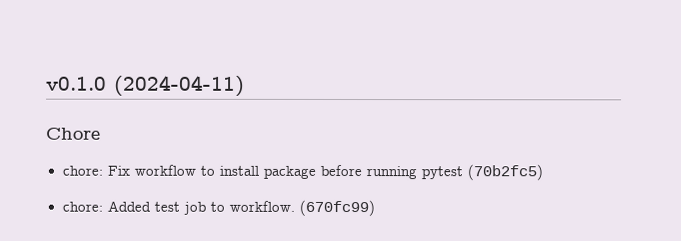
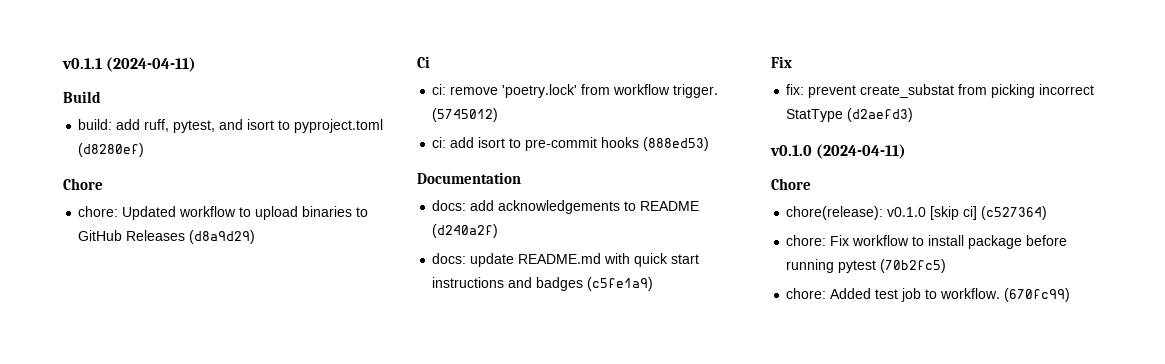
[46,75,245,97] [45,127,100,140] v0.1.0 (2024-04-11) // Chore -> [62,57,197,72] [63,91,101,103] [78,119,384,133] [78,143,145,157] [63,178,103,190] [78,206,369,220] [78,230,256,244] [417,56,430,68] [432,84,719,98] [432,108,499,122] [432,137,710,151] [417,172,521,184] [432,200,700,214] [432,224,499,238] [432,253,700,267] [432,277,654,291] [771,56,792,68] [786,84,1095,98] [786,108,914,122] [770,144,907,159] [771,178,811,190] [786,206,1048,220] v0.1.1 (2024-04-11) // Build // build: add ruff, pytest, and isort to pyproject.toml (d8280ef) // Chore // chore: Updated workflow to upload binaries to GitHub Releases (d8a9d29) // Ci // ci: remove 'poetry.lock' from workflow trigger. (5745012) // ci: add isort to pre-commit hooks (888ed53) // Documentation // docs: add acknowledgements to README (d240a2f) // docs: update README.md with quick start instructions and badges (c5fe1a9) // Fix // fix: prevent create_substat from picking incorrect StatType (d2aefd3) // v0.1.0 (2024-04-11) // Chore // chore(release): v0.1.0 [skip ci] (c527364)

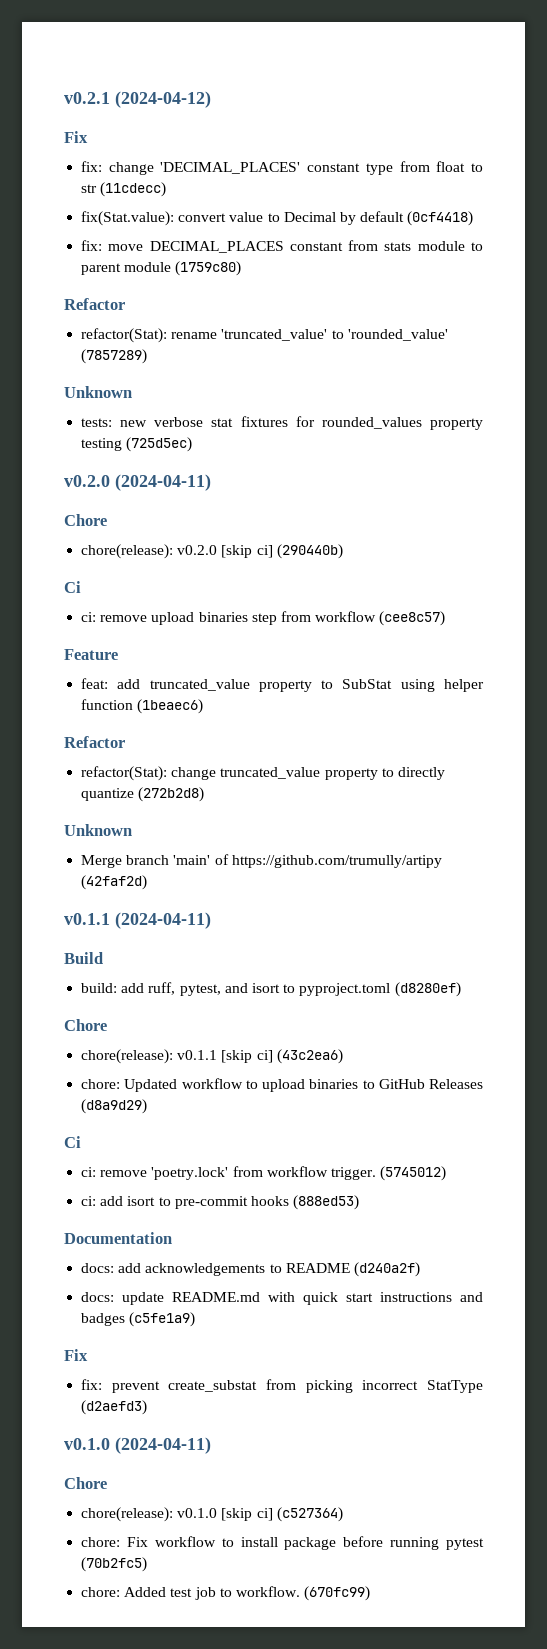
(62, 63) none -> [64,91,211,108] [64,131,88,143] [81,161,483,175] [81,182,167,197] [81,211,474,226] [81,240,483,253] [81,261,242,276] [64,298,125,310] [81,328,448,343] [81,349,148,364] [64,386,132,398] [81,416,483,430] [81,437,193,452] [64,474,211,491] [64,514,107,526] [81,544,343,559] [64,581,81,593] [81,611,446,626] [64,649,118,660] [81,678,484,692] [81,699,204,714] [64,736,125,748] [81,766,445,781] [81,787,205,802] [64,824,132,836] [81,854,442,868] [81,875,148,890] v0.2.1 (2024-04-12) // Fix // fix: change 'DECIMAL_PLACES' constant type from float to str (11cdecc) // fix(Stat.value): convert value to Decimal by default (0cf4418) // fix: move DECIMAL_PLACES constant from stats module to parent module (1759c80) // Refactor // refactor(Stat): rename 'truncated_value' to 'rounded_value' (7857289) // Unknown // tests: new verbose stat fixtures for rounded_values property testing (725d5ec) // v0.2.0 (2024-04-11) // Chore // chore(release): v0.2.0 [skip ci] (290440b) // Ci // ci: remove upload binaries step from workflow (cee8c57) // Feature // feat: add truncated_value property to SubStat using helper function (1beaec6) // Refactor // refactor(Stat): change truncated_value property to directly quantize (272b2d8) // Unknown // Merge branch 'main' of https://github.com/trumully/artipy (42faf2d) //
(103, 184) none -> [81,1049,343,1064] // chore(release): v0.1.1 [skip ci] (43c2ea6)

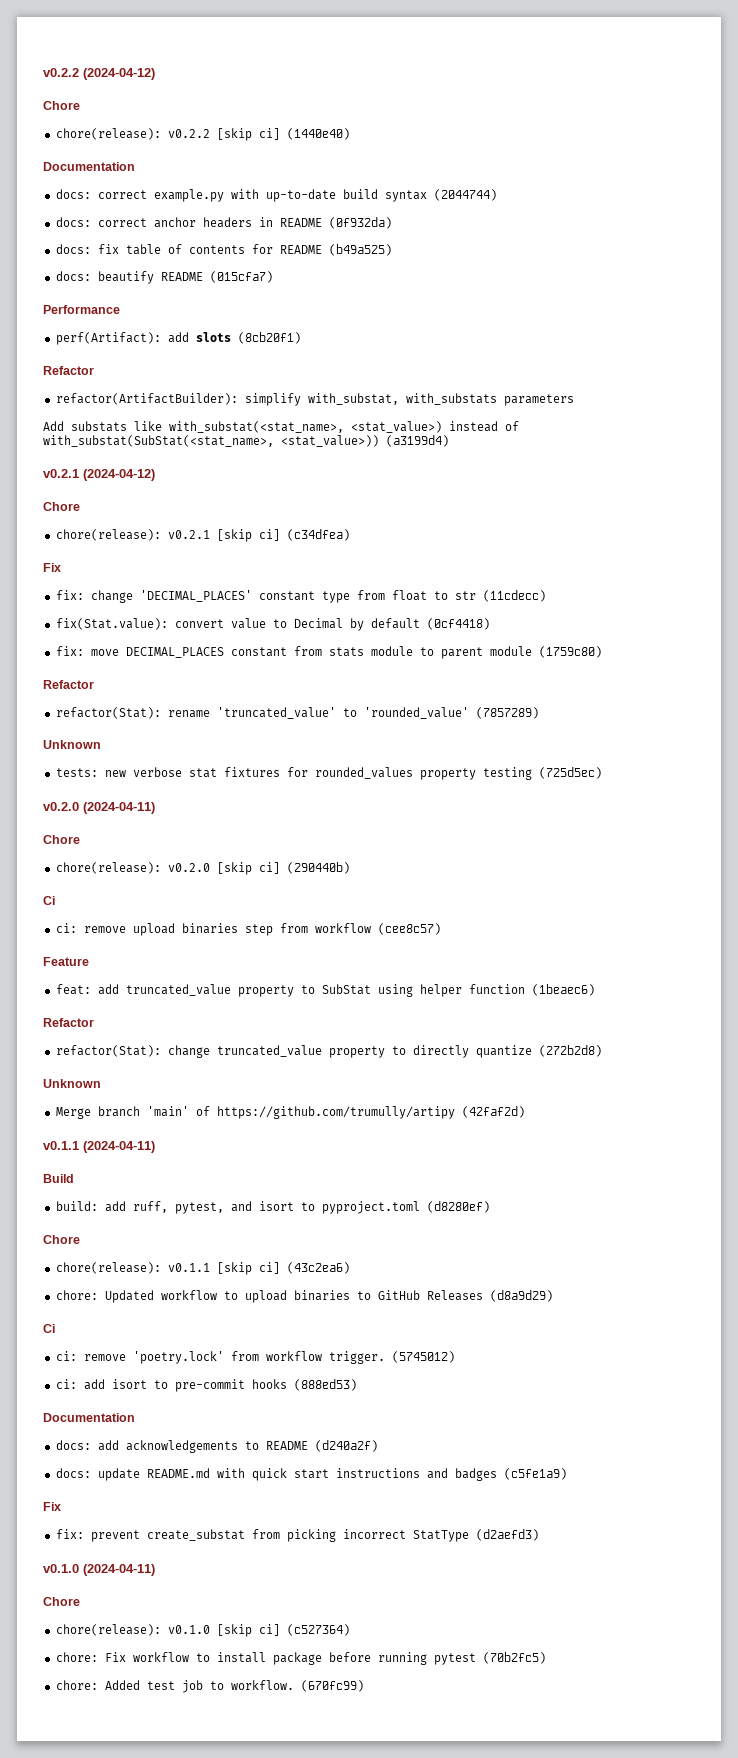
[64,91,211,108] v0.2.1 (2024-04-12) -> [43,68,155,80] [43,101,80,110] [55,128,350,141] [43,162,135,171] [55,189,497,202] [55,217,392,229] [55,244,392,256] [55,271,273,284] [43,305,120,314] [55,332,301,345] [43,366,94,375] [55,393,574,406] [43,421,519,433] [43,435,449,447] [43,469,155,481] [43,502,80,511] [55,529,350,542] v0.2.2 (2024-04-12) // Chore // chore(release): v0.2.2 [skip ci] (1440e40) // Documentation // docs: correct example.py with up-to-date build syntax (2044744) // docs: correct anchor headers in README (0f932da) // docs: fix table of contents for README (b49a525) // docs: beautify README (015cfa7) // Performance // perf(Artifact): add slots (8cb20f1) // Refactor // refactor(ArtifactBuilder): simplify with_substat, with_substats parameters // Add substats like with_substat(<stat_name>, <stat_value>) instead of with_substat(SubStat(<stat_name>, <stat_value>)) (a3199d4) // v0.2.1 (2024-04-12) // Chore // chore(release): v0.2.1 [skip ci] (c34dfea)

